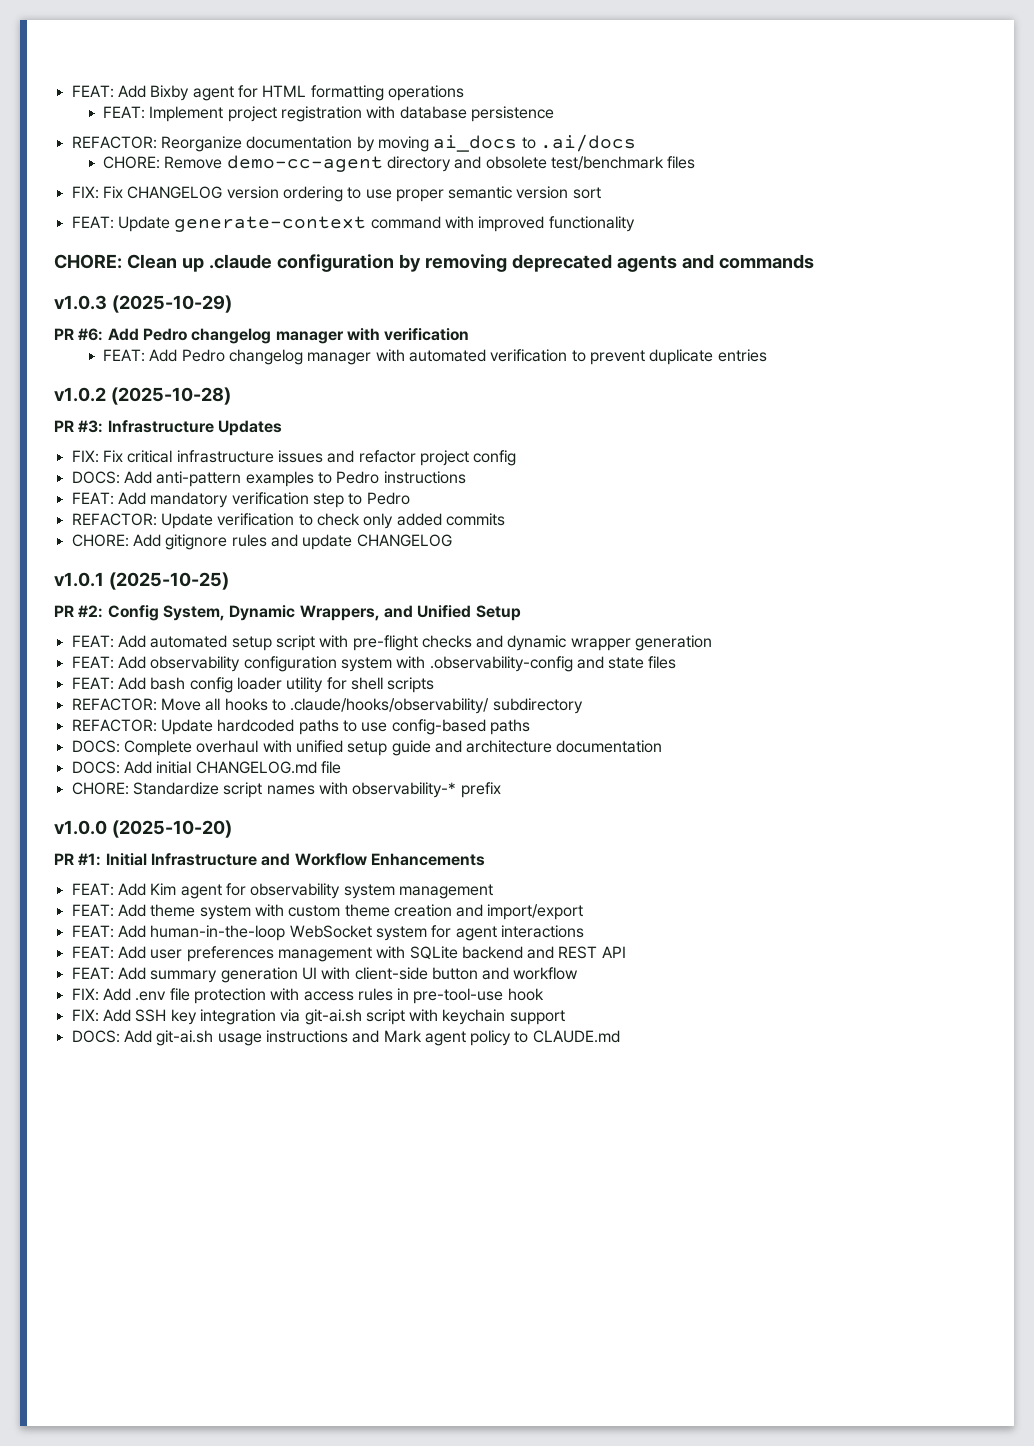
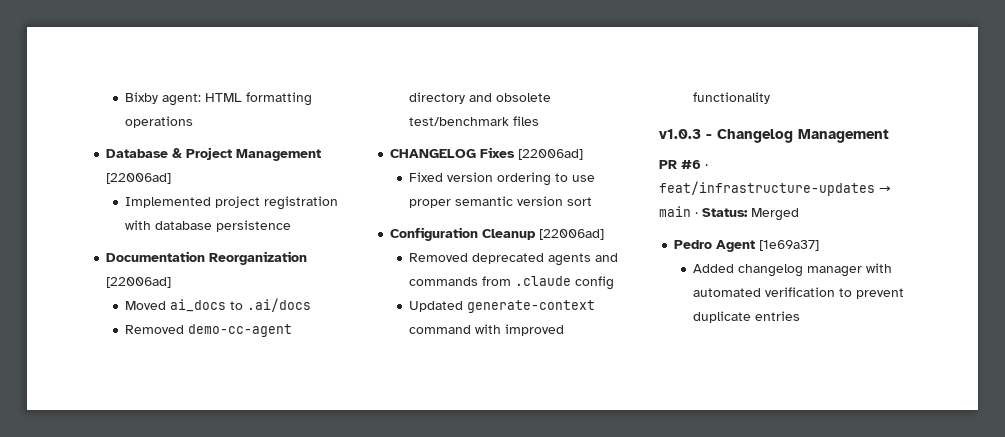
[71,85,464,101] [103,106,224,122] FEAT: Add Bixby agent for HTML formatting operations // FEAT: Implement -> [125,92,313,106] [125,116,194,128] [106,147,322,161] [106,173,172,184] [125,197,212,208] Bixby agent: HTML formatting operations // Database & Project Management [22006ad] // Implemented
[71,136,429,152] REFACTOR: Reorganize documentation by moving -> [106,251,308,265] [106,277,172,288] [125,301,167,310] Documentation Reorganization [22006ad] // Moved
[103,156,223,169] CHORE: Remove -> [125,325,185,334] Removed
[71,186,223,199] FIX: Fix CHANGELOG -> [390,147,584,160] [409,172,444,182] CHANGELOG Fixes [22006ad] // Fixed
[71,216,170,232] FEAT: Update -> [390,227,605,241] [409,253,619,266] [409,276,615,290] [409,301,464,312] Configuration Cleanup [22006ad] // Removed deprecated agents and commands from .claude config // Updated
[54,254,814,272] [54,295,232,313] [54,328,470,344] [103,349,225,362] CHORE: Clean up .claude configuration by removing deprecated agents and commands // v1.0.3 (2025-10-29) // PR #6: Add Pedro changelog manager with verification // FEAT: Add Pedro -> [659,129,889,143] [659,160,708,169] [659,181,891,196] [659,206,799,221] [674,240,820,252] [693,264,735,273] v1.0.3 - Changelog Management // PR #6 · feat/infrastructure-updates → main · Status: Merged // Pedro Agent [1e69a37] // Added
[54,387,231,405] [54,420,282,436] [71,450,517,466] [71,471,466,487] [71,492,410,508] [71,513,505,529] [71,534,452,550] [54,572,229,590] [54,605,521,621] [71,635,713,651] [71,656,677,672] [71,677,435,693] [71,698,583,714] [71,719,530,735] [71,740,663,756] [71,761,341,774] [71,782,501,798] [54,820,232,838] [54,853,485,866] [71,883,493,899] [71,904,584,920] [71,925,584,941] [71,946,626,962] [71,967,579,983] [71,988,544,1004] [71,1009,565,1025] [71,1030,620,1046] // v1.0.2 (2025-10-28) // PR #3: Infrastructure Updates // FIX: Fix critical infrastructure issues and refactor project config // DOCS: Add anti-pattern examples to Pedro instructions // FEAT: Add mandatory verification step to Pedro // REFACTOR: Update verification to check only added commits // CHORE: Add gitignore rules and update CHANGELOG // v1.0.1 (2025-10-25) // PR #2: Config System, Dynamic Wrappers, and Unified Setup // FEAT: Add automated setup script with pre-flight checks and dynamic wrapper generation // FEAT: Add observability configuration system with .observability-config and state files // FEAT: Add bash config loader utility for shell scripts // REFACTOR: Move all hooks to .claude/hooks/observability/ subdirectory // REFACTOR: Update hardcoded paths to use config-based paths // DOCS: Complete overhaul with unified setup guide and architecture documentation // DOCS: Add initial CHANGELOG.md file // CHORE: Standardize script names with observability-* prefix // v1.0.0 (2025-10-20) // PR #1: Initial Infrastructure and Workflow Enhancements // FEAT: Add Kim agent for observability system management // FEAT: Add theme system with custom theme creation and import/export // FEAT: Add human-in-the-loop WebSocket system for agent interactions // FEAT: Add user preferences management with SQLite backend and REST API // FEAT: Add summary generation UI with client-side button and workflow // FIX: Add .env file protection with access rules in pre-tool-use hook // FIX: Add SSH key integration via git-ai.sh script with keychain support // DOCS: Add git-ai.sh usage instructions and Mark agent policy to CLAUDE.md -> (801, 316) none

